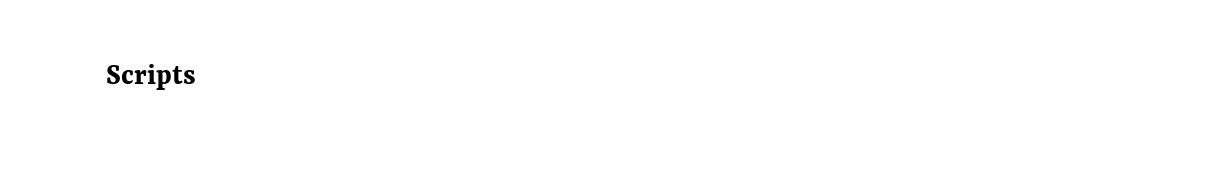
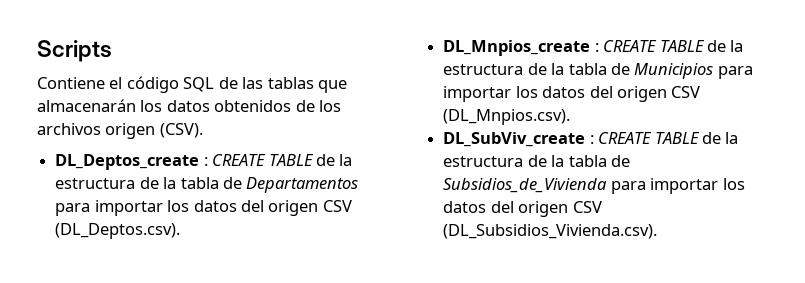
(196, 77) none -> [37,76,348,93] [37,99,342,112] [37,123,203,139] [55,154,353,170] [55,177,359,193] [55,200,352,216] [55,223,181,239] [443,40,744,56] [443,63,753,79] [443,86,701,102] [443,109,571,125] [443,132,739,147] [443,155,630,167] [443,178,745,194] [443,201,602,217] [443,224,658,239] // Contiene el código SQL de las tablas que almacenarán los datos obtenidos de los archivos origen (CSV). // DL_Deptos_create : CREATE TABLE de la estructura de la tabla de Departamentos para importar los datos del origen CSV (DL_Deptos.csv). // DL_Mnpios_create : CREATE TABLE de la estructura de la tabla de Municipios para importar los datos del origen CSV (DL_Mnpios.csv). // DL_SubViv_create : CREATE TABLE de la estructura de la tabla de Subsidios_de_Vivienda para importar los datos del origen CSV (DL_Subsidios_Vivienda.csv).

